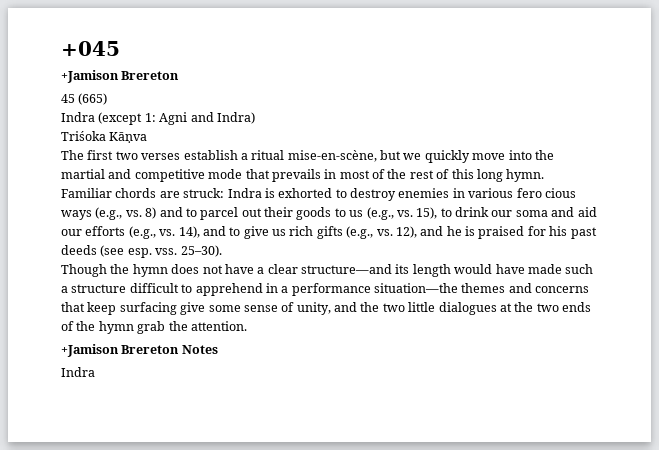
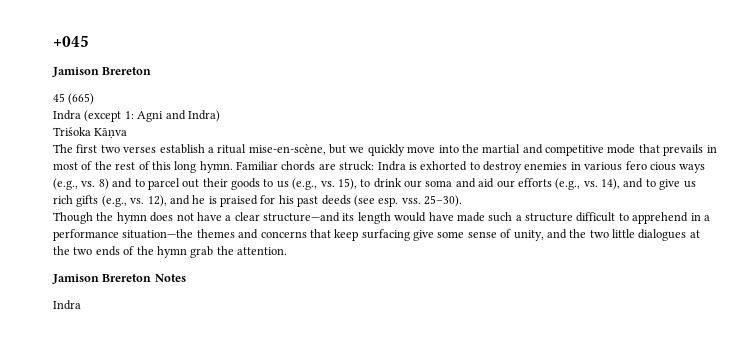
[61,70,119,83] +Jamison -> [52,67,99,77] Jamison
[61,344,119,357] +Jamison -> [52,274,99,284] Jamison

